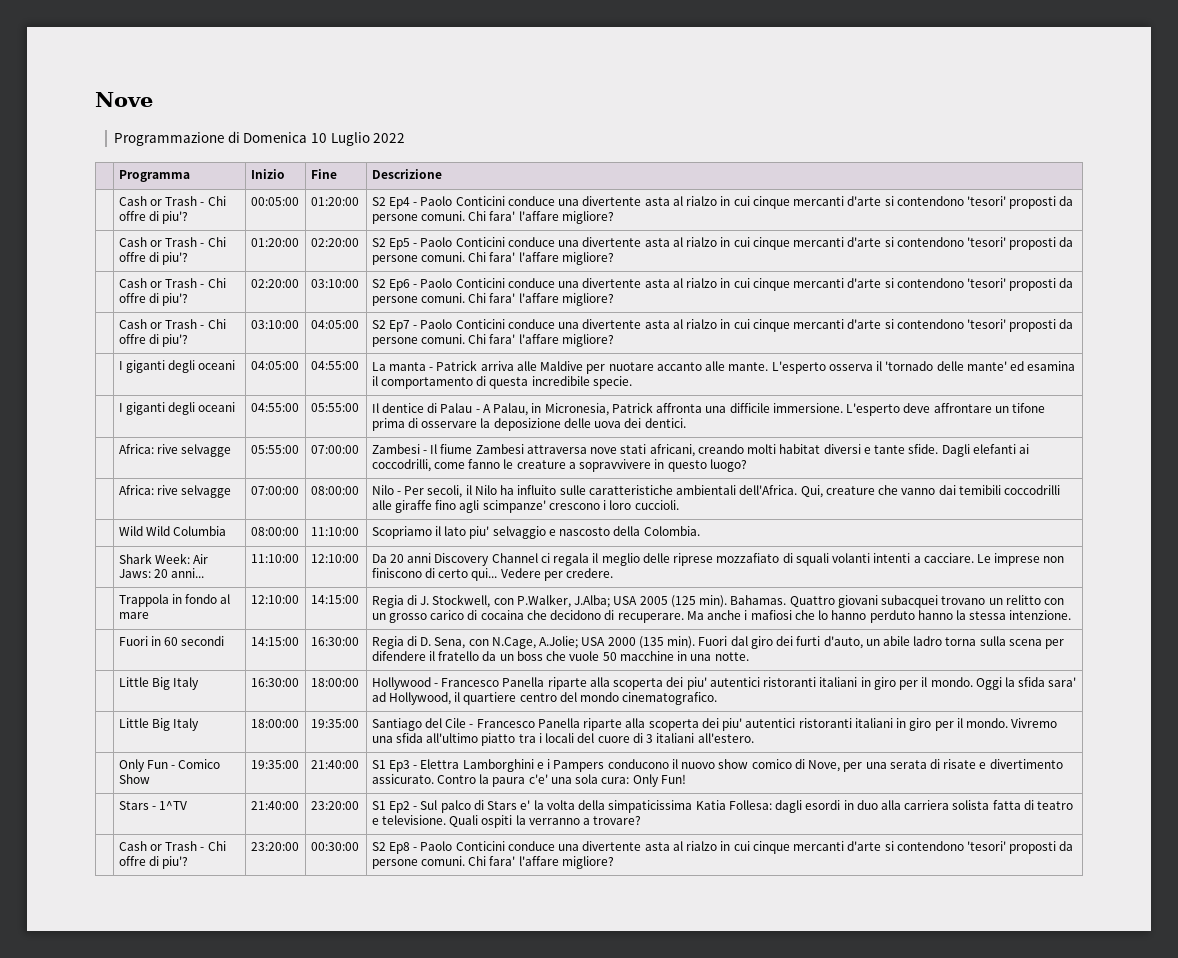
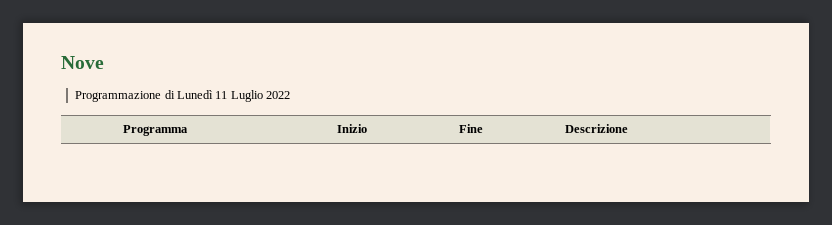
[243,132,327,143] Domenica 10 -> [176,90,228,99] Lunedì 11
[118,196,226,206] [118,211,189,224] [250,197,299,206] [310,197,359,206] [371,196,1074,209] [371,211,614,224] [118,237,226,247] [118,252,189,265] [250,238,299,247] [310,238,359,247] [371,237,1074,250] [371,252,614,265] [118,278,226,288] [118,293,189,306] [250,279,299,288] [310,279,359,288] [371,278,1074,291] [371,293,614,306] [118,319,226,329] [118,334,189,347] [250,320,299,329] [310,320,359,329] [371,319,1074,332] [371,334,614,347] [118,360,236,373] [250,361,299,370] [310,361,359,370] [371,360,1076,374] [371,376,632,389] [118,402,236,415] [250,403,299,412] [310,403,359,412] [371,402,1045,416] [371,418,686,431] [118,444,232,457] [250,445,299,454] [310,445,359,454] [371,444,1029,457] [371,459,747,472] [118,485,232,498] [250,486,299,495] [310,486,359,495] [371,485,1060,498] [371,500,679,513] [118,526,227,536] [250,527,299,536] [310,527,359,536] [371,526,700,539] [118,553,209,564] [118,568,205,578] [250,554,299,563] [310,554,359,563] [371,553,1065,566] [371,568,614,581] [118,594,231,607] [118,612,149,619] [250,595,299,604] [310,595,359,604] [371,594,1064,608] [371,610,1072,623] [118,636,225,646] [250,637,299,646] [310,637,359,646] [371,636,1065,649] [371,651,749,661] [118,677,200,690] [250,678,299,687] [310,678,359,687] [371,677,1077,690] [371,692,718,705] [118,718,200,731] [250,719,299,728] [310,719,359,728] [371,718,1058,731] [371,733,754,746] [118,759,221,772] [118,774,150,784] [250,760,299,769] [310,760,359,769] [371,759,1063,772] [371,774,686,787] [118,801,188,810] [250,801,299,810] [310,801,359,810] [371,800,1074,813] [371,815,642,828] [118,841,226,851] [118,856,189,869] [250,842,299,851] [310,842,359,851] [371,841,1074,854] [371,856,614,869] // | Cash or Trash - Chi offre di piu'? | 00:05:00 | 01:20:00 | S2 Ep4 - Paolo Conticini conduce una divertente asta al rialzo in cui cinque mercanti d'arte si contendono 'tesori' proposti da persone comuni. Chi fara' l'affare migliore? // | Cash or Trash - Chi offre di piu'? | 01:20:00 | 02:20:00 | S2 Ep5 - Paolo Conticini conduce una divertente asta al rialzo in cui cinque mercanti d'arte si contendono 'tesori' proposti da persone comuni. Chi fara' l'affare migliore? // | Cash or Trash - Chi offre di piu'? | 02:20:00 | 03:10:00 | S2 Ep6 - Paolo Conticini conduce una divertente asta al rialzo in cui cinque mercanti d'arte si contendono 'tesori' proposti da persone comuni. Chi fara' l'affare migliore? // | Cash or Trash - Chi offre di piu'? | 03:10:00 | 04:05:00 | S2 Ep7 - Paolo Conticini conduce una divertente asta al rialzo in cui cinque mercanti d'arte si contendono 'tesori' proposti da persone comuni. Chi fara' l'affare migliore? // | I giganti degli oceani | 04:05:00 | 04:55:00 | La manta - Patrick arriva alle Maldive per nuotare accanto alle mante. L'esperto osserva il 'tornado delle mante' ed esamina il comportamento di questa incredibile specie. // | I giganti degli oceani | 04:55:00 | 05:55:00 | Il dentice di Palau - A Palau, in Micronesia, Patrick affronta una difficile immersione. L'esperto deve affrontare un tifone prima di osservare la deposizione delle uova dei dentici. // | Africa: rive selvagge | 05:55:00 | 07:00:00 | Zambesi - Il fiume Zambesi attraversa nove stati africani, creando molti habitat diversi e tante sfide. Dagli elefanti ai coccodrilli, come fanno le creature a sopravvivere in questo luogo? // | Africa: rive selvagge | 07:00:00 | 08:00:00 | Nilo - Per secoli, il Nilo ha influito sulle caratteristiche ambientali dell'Africa. Qui, creature che vanno dai temibili coccodrilli alle giraffe fino agli scimpanze' crescono i loro cuccioli. // | Wild Wild Columbia | 08:00:00 | 11:10:00 | Scopriamo il lato piu' selvaggio e nascosto della Colombia. // | Shark Week: Air Jaws: 20 anni... | 11:10:00 | 12:10:00 | Da 20 anni Discovery Channel ci regala il meglio delle riprese mozzafiato di squali volanti intenti a cacciare. Le imprese non finiscono di certo qui... Vedere per credere. // | Trappola in fondo al mare | 12:10:00 | 14:15:00 | Regia di J. Stockwell, con P.Walker, J.Alba; USA 2005 (125 min). Bahamas. Quattro giovani subacquei trovano un relitto con un grosso carico di cocaina che decidono di recuperare. Ma anche i mafiosi che lo hanno perduto hanno la stessa intenzione. // | Fuori in 60 secondi | 14:15:00 | 16:30:00 | Regia di D. Sena, con N.Cage, A.Jolie; USA 2000 (135 min). Fuori dal giro dei furti d'auto, un abile ladro torna sulla scena per difendere il fratello da un boss che vuole 50 macchine in una notte. // | Little Big Italy | 16:30:00 | 18:00:00 | Hollywood - Francesco Panella riparte alla scoperta dei piu' autentici ristoranti italiani in giro per il mondo. Oggi la sfida sara' ad Hollywood, il quartiere centro del mondo cinematografico. // | Little Big Italy | 18:00:00 | 19:35:00 | Santiago del Cile - Francesco Panella riparte alla scoperta dei piu' autentici ristoranti italiani in giro per il mondo. Vivremo una sfida all'ultimo piatto tra i locali del cuore di 3 italiani all'estero. // | Only Fun - Comico Show | 19:35:00 | 21:40:00 | S1 Ep3 - Elettra Lamborghini e i Pampers conducono il nuovo show comico di Nove, per una serata di risate e divertimento assicurato. Contro la paura c'e' una sola cura: Only Fun! // | Stars - 1^TV | 21:40:00 | 23:20:00 | S1 Ep2 - Sul palco di Stars e' la volta della simpaticissima Katia Follesa: dagli esordi in duo alla carriera solista fatta di teatro e televisione. Quali ospiti la verranno a trovare? // | Cash or Trash - Chi offre di piu'? | 23:20:00 | 00:30:00 | S2 Ep8 - Paolo Conticini conduce una divertente asta al rialzo in cui cinque mercanti d'arte si contendono 'tesori' proposti da persone comuni. Chi fara' l'affare migliore? -> (629, 128) none

